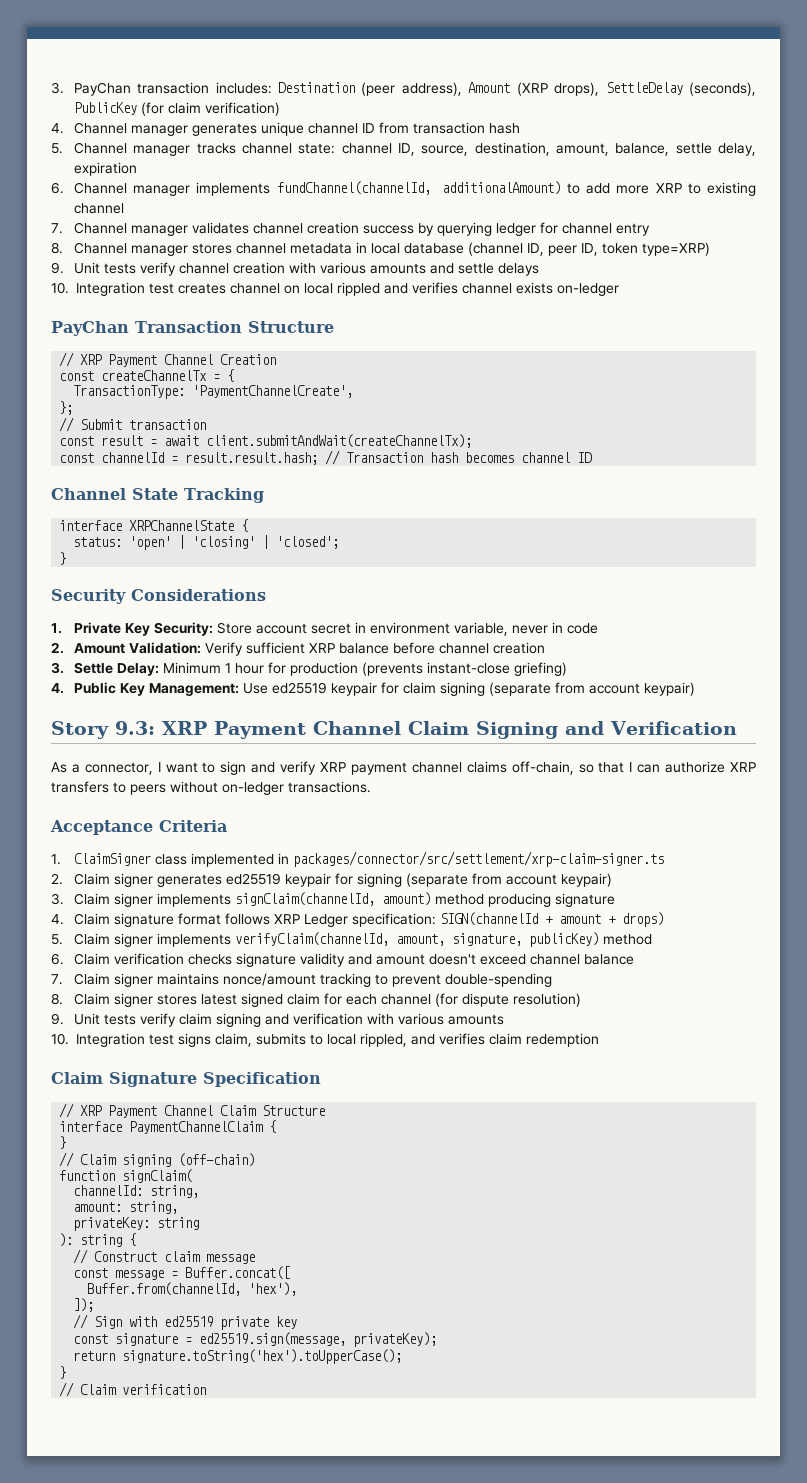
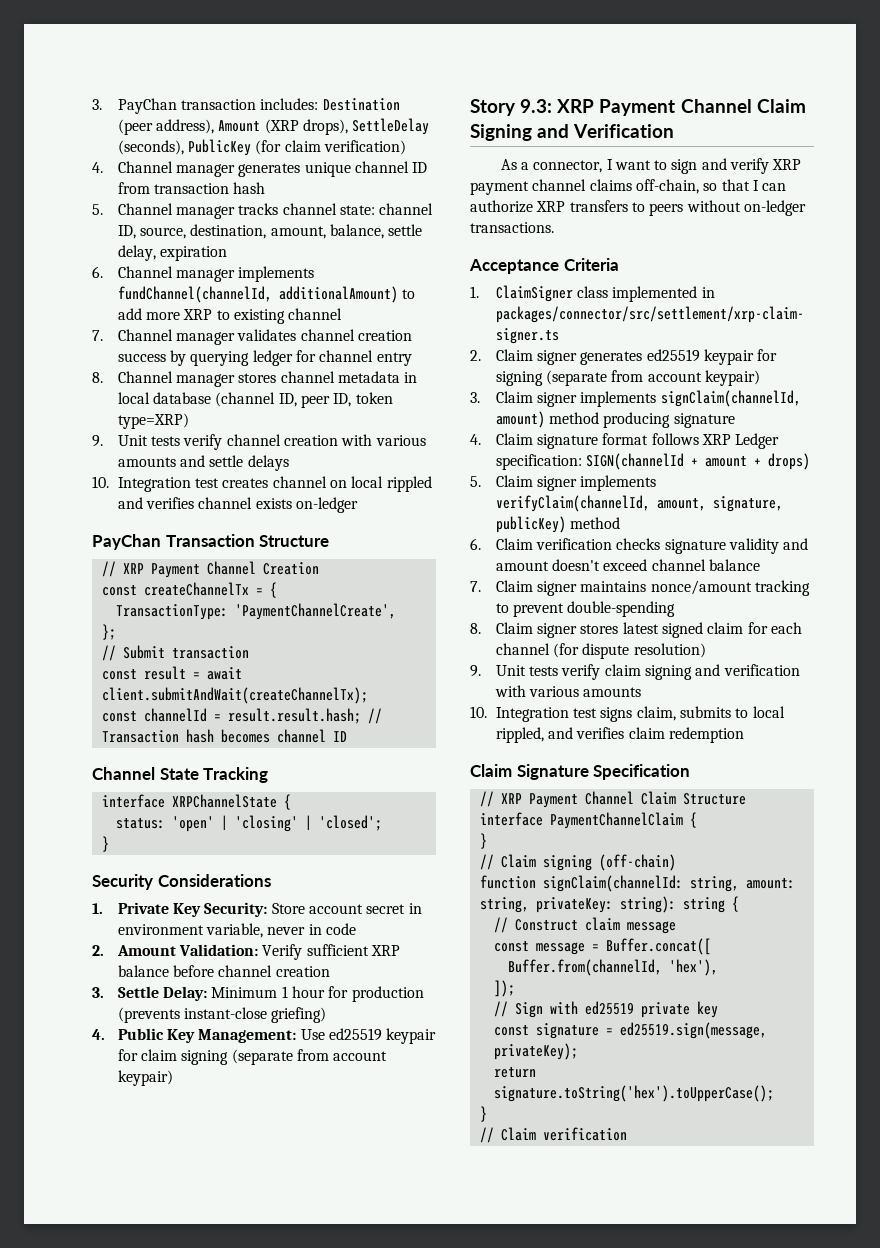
[122,1169,193,1183] [73,1185,200,1198] signClaim( // channelId: string, // -> [542,875,739,892] signClaim(channelId: string,
[73,1217,200,1231] [59,1233,74,1247] // privateKey: string // ): -> [535,896,676,913] privateKey: string):

